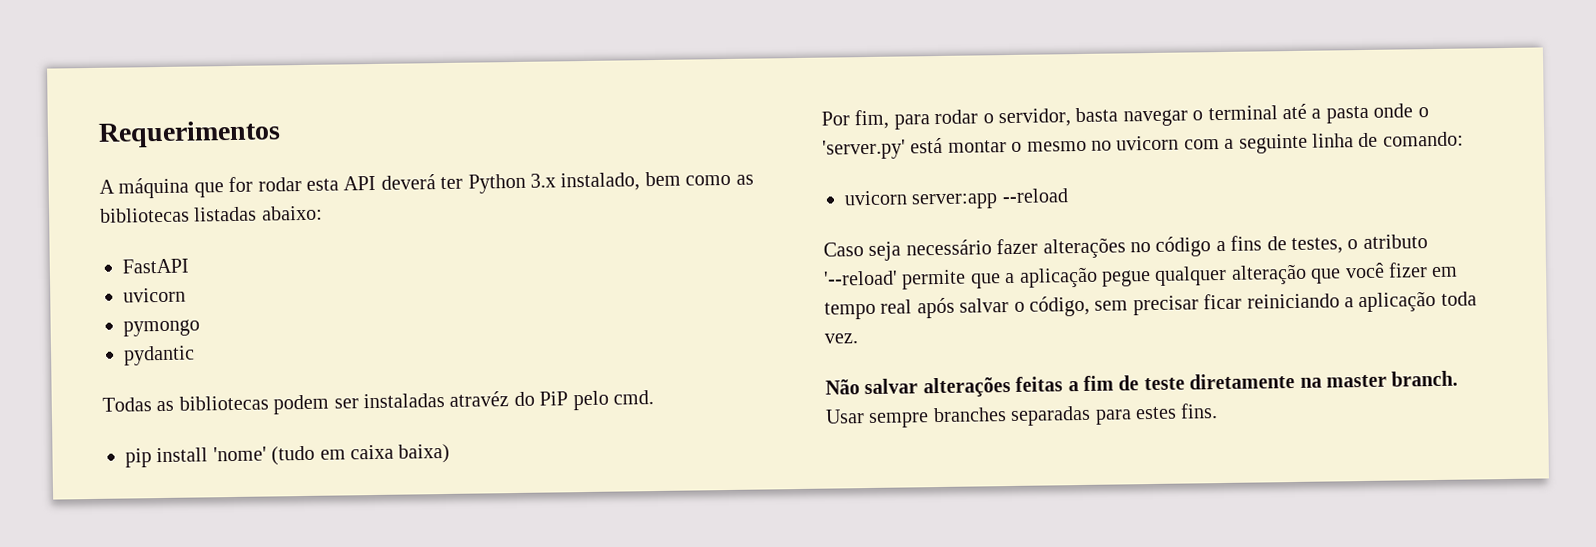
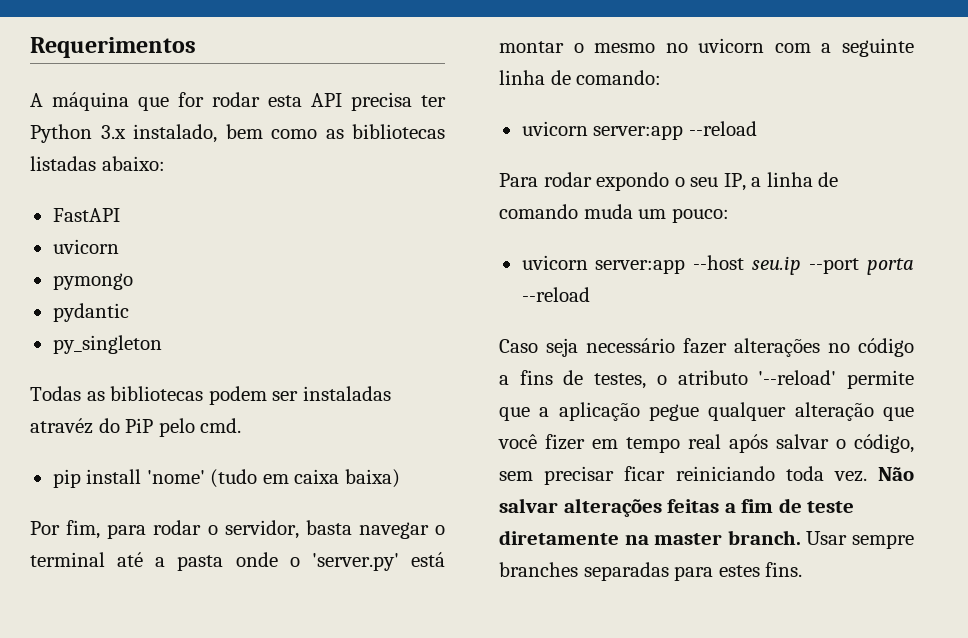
[380,174,436,190] deverá -> [351,92,412,111] precisa
(195, 355) none -> [52,335,162,354] // py_singleton
(1069, 196) none -> [499,172,839,191] [499,204,729,223] [521,255,914,275] [521,287,590,302] // Para rodar expondo o seu IP, a linha de comando muda um pouco: // uvicorn server:app --host seu.ip --port porta --reload
[1344,290,1437,313] a aplicação -> (775, 473) none
(858, 338) // -> (867, 476) none

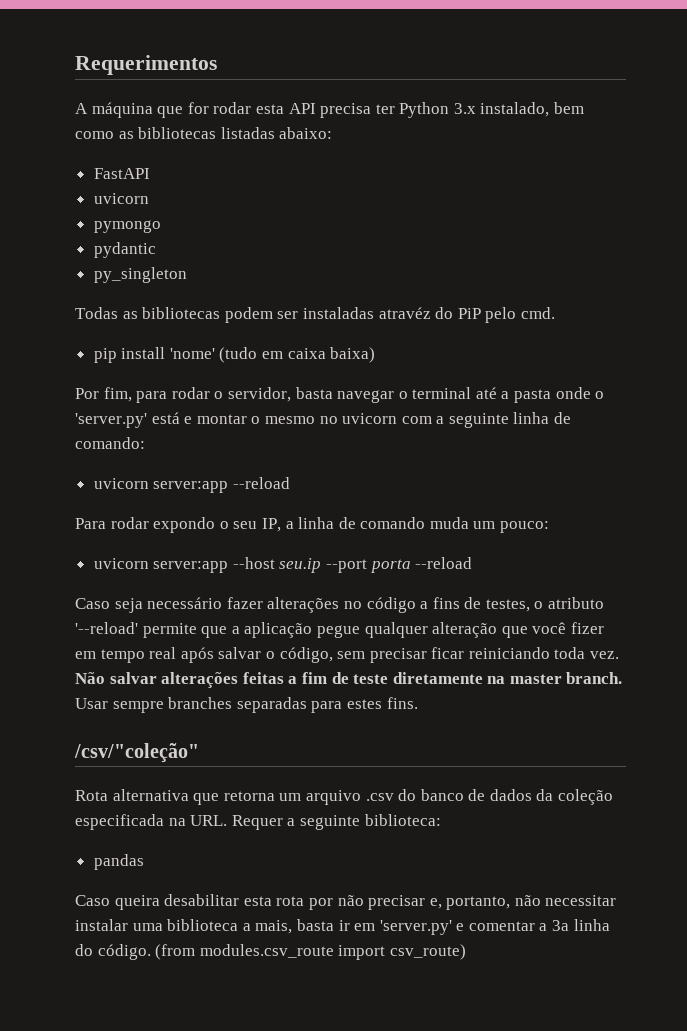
(446, 559) none -> [184,416,193,424] e
(803, 569) none -> [74,743,199,763] [75,789,614,805] [75,814,441,830] [93,854,144,870] [75,894,617,910] [75,919,610,935] [75,944,466,960] // /csv/"coleção" // Rota alternativa que retorna um arquivo .csv do banco de dados da coleção especificada na URL. Requer a seguinte biblioteca: // pandas // Caso queira desabilitar esta rota por não precisar e, portanto, não necessitar instalar uma biblioteca a mais, basta ir em 'server.py' e comentar a 3a linha do código. (from modules.csv_route import csv_route)

